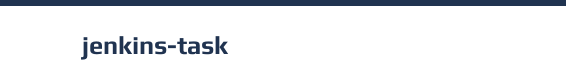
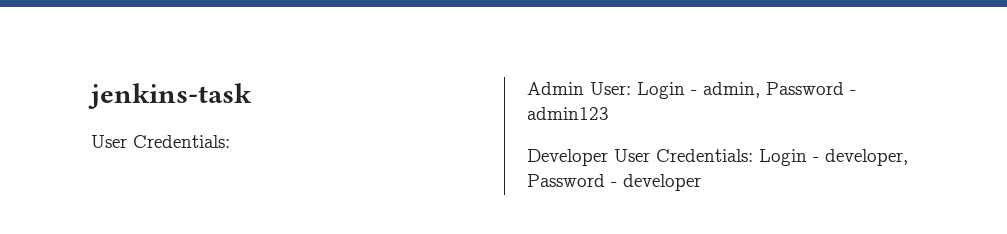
(229, 48) none -> [91,135,230,148] [527,82,856,99] [527,107,609,120] [527,149,908,166] [527,174,701,191] // User Credentials: // Admin User: Login - admin, Password - admin123 // Developer User Credentials: Login - developer, Password - developer

